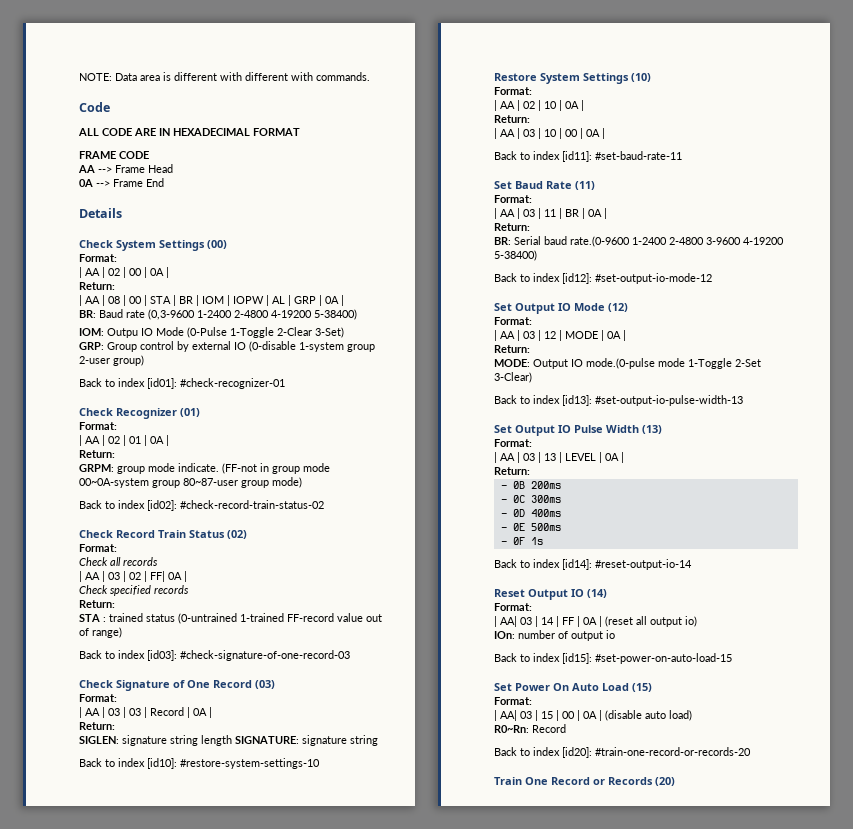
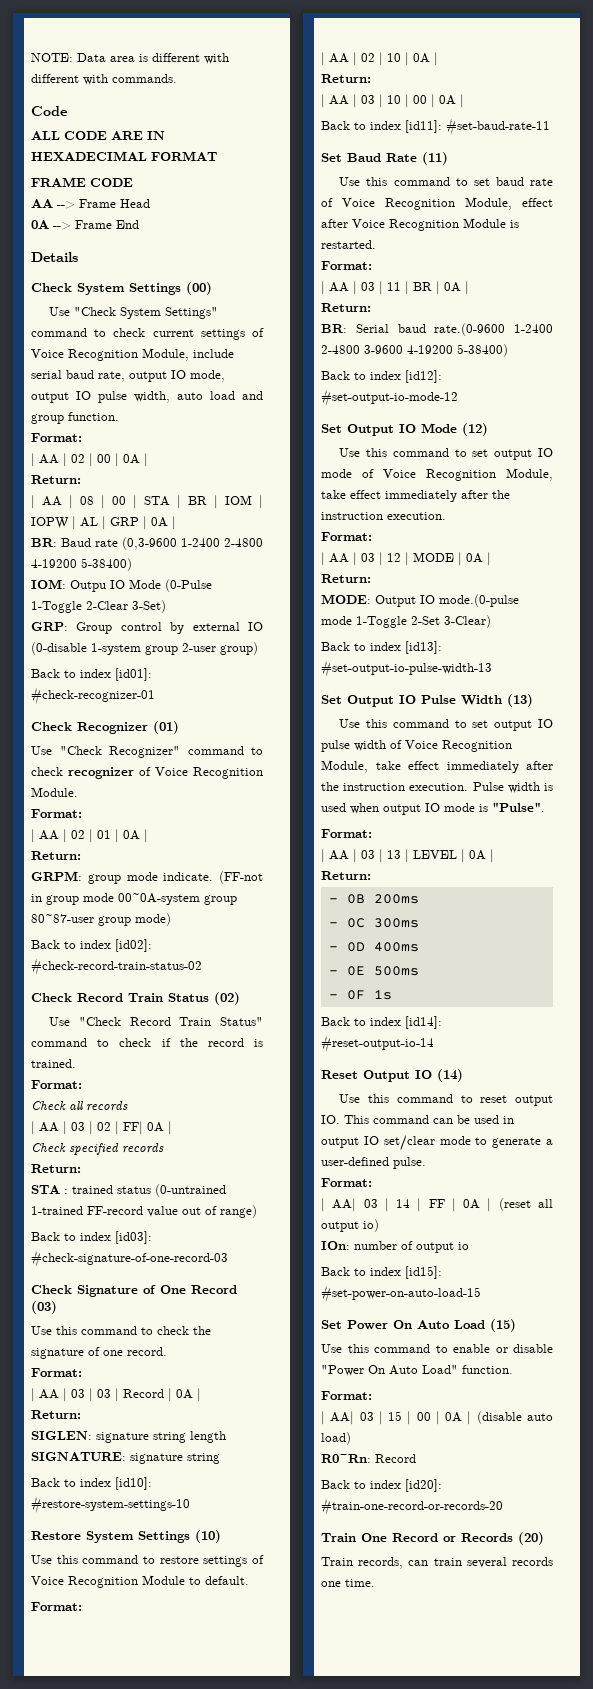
(227, 244) none -> [49,307,219,319] [31,328,264,340] [31,348,234,361] [31,370,225,382] [31,391,263,403] [31,412,119,424] // Use "Check System Settings" command to check current settings of Voice Recognition Module, include serial baud rate, output IO mode, output IO pulse width, auto load and group function.
(200, 412) none -> [31,746,263,758] [31,767,263,779] [31,787,78,797] // Use "Check Recognizer" command to check recognizer of Voice Recognition Module.
(247, 534) none -> [49,1017,263,1026] [31,1038,263,1047] [31,1059,76,1068] // Use "Check Record Train Status" command to check if the record is trained.
(275, 684) none -> [31,1326,211,1335] [31,1347,167,1359] // Use this command to check the signature of one record.
(651, 77) none -> [31,1555,264,1567] [31,1575,249,1588] // Use this command to restore settings of Voice Recognition Module to default.
(595, 185) none -> [339,177,553,186] [321,197,553,210] [321,218,519,231] [321,240,376,249] // Use this command to set baud rate of Voice Recognition Module, effect after Voice Recognition Module is restarted.
(628, 307) none -> [339,448,553,460] [321,468,553,481] [321,490,510,502] [321,512,446,520] // Use this command to set output IO mode of Voice Recognition Module, take effect immediately after the instruction execution.
(662, 429) none -> [339,719,553,731] [321,740,512,752] [321,760,553,773] [321,782,553,793] [321,802,545,815] // Use this command to set output IO pulse width of Voice Recognition Module, take effect immediately after the instruction execution. Pulse width is used when output IO mode is "Pulse".
(607, 593) none -> [339,1094,553,1106] [321,1115,514,1124] [321,1135,553,1151] [321,1157,426,1169] // Use this command to reset output IO. This command can be used in output IO set/clear mode to generate a user-defined pulse.
(652, 687) none -> [321,1344,553,1353] [321,1365,513,1376] // Use this command to enable or disable "Power On Auto Load" function.
(675, 781) none -> [321,1557,553,1569] [321,1579,375,1587] // Train records, can train several records one time.

